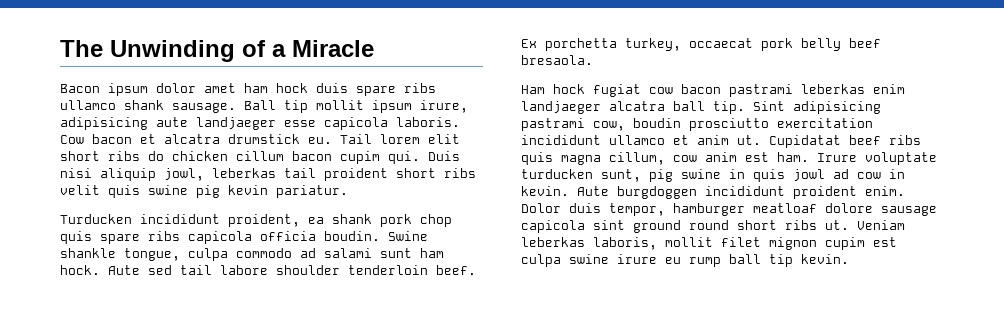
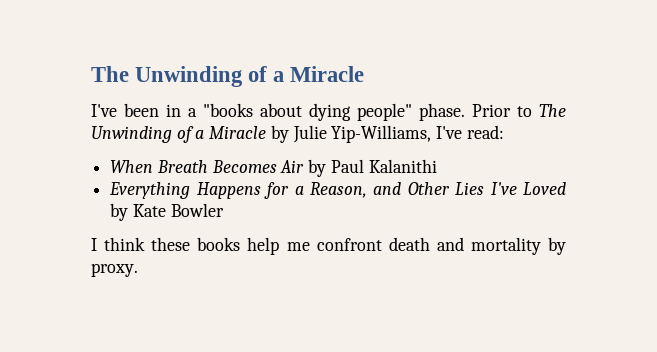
[60,83,436,96] [60,100,468,113] [60,117,460,130] [60,134,460,144] [60,151,460,164] [60,168,476,181] [60,185,348,198] [60,214,452,227] [60,231,428,244] [60,248,444,261] [60,265,476,275] [521,38,881,51] [521,55,593,65] [521,84,905,97] [521,101,881,114] [521,118,873,131] [521,135,921,148] [521,152,937,165] [521,169,905,182] [521,186,905,199] [521,203,937,216] [521,220,905,233] [521,237,897,250] [521,254,849,267] Bacon ipsum dolor amet ham hock duis spare ribs ullamco shank sausage. Ball tip mollit ipsum irure, adipisicing aute landjaeger esse capicola laboris. Cow bacon et alcatra drumstick eu. Tail lorem elit short ribs do chicken cillum bacon cupim qui. Duis nisi aliquip jowl, leberkas tail proident short ribs velit quis swine pig kevin pariatur. // Turducken incididunt proident, ea shank pork chop quis spare ribs capicola officia boudin. Swine shankle tongue, culpa commodo ad salami sunt ham hock. Aute sed tail labore shoulder tenderloin beef. Ex porchetta turkey, occaecat pork belly beef bresaola. // Ham hock fugiat cow bacon pastrami leberkas enim landjaeger alcatra ball tip. Sint adipisicing pastrami cow, boudin prosciutto exercitation incididunt ullamco et anim ut. Cupidatat beef ribs quis magna cillum, cow anim est ham. Irure voluptate turducken sunt, pig swine in quis jowl ad cow in kevin. Aute burgdoggen incididunt proident enim. Dolor duis tempor, hamburger meatloaf dolore sausage capicola sint ground round short ribs ut. Veniam leberkas laboris, mollit filet mignon cupim est culpa swine irure eu rump ball tip kevin. -> [91,103,566,121] [91,125,504,143] [110,159,437,177] [109,182,566,199] [110,203,224,221] [91,237,567,255] [91,263,138,277] I've been in a "books about dying people" phase. Prior to The Unwinding of a Miracle by Julie Yip-Williams, I've read: // When Breath Becomes Air by Paul Kalanithi // Everything Happens for a Reason, and Other Lies I've Loved by Kate Bowler // I think these books help me confront death and mortality by proxy.

